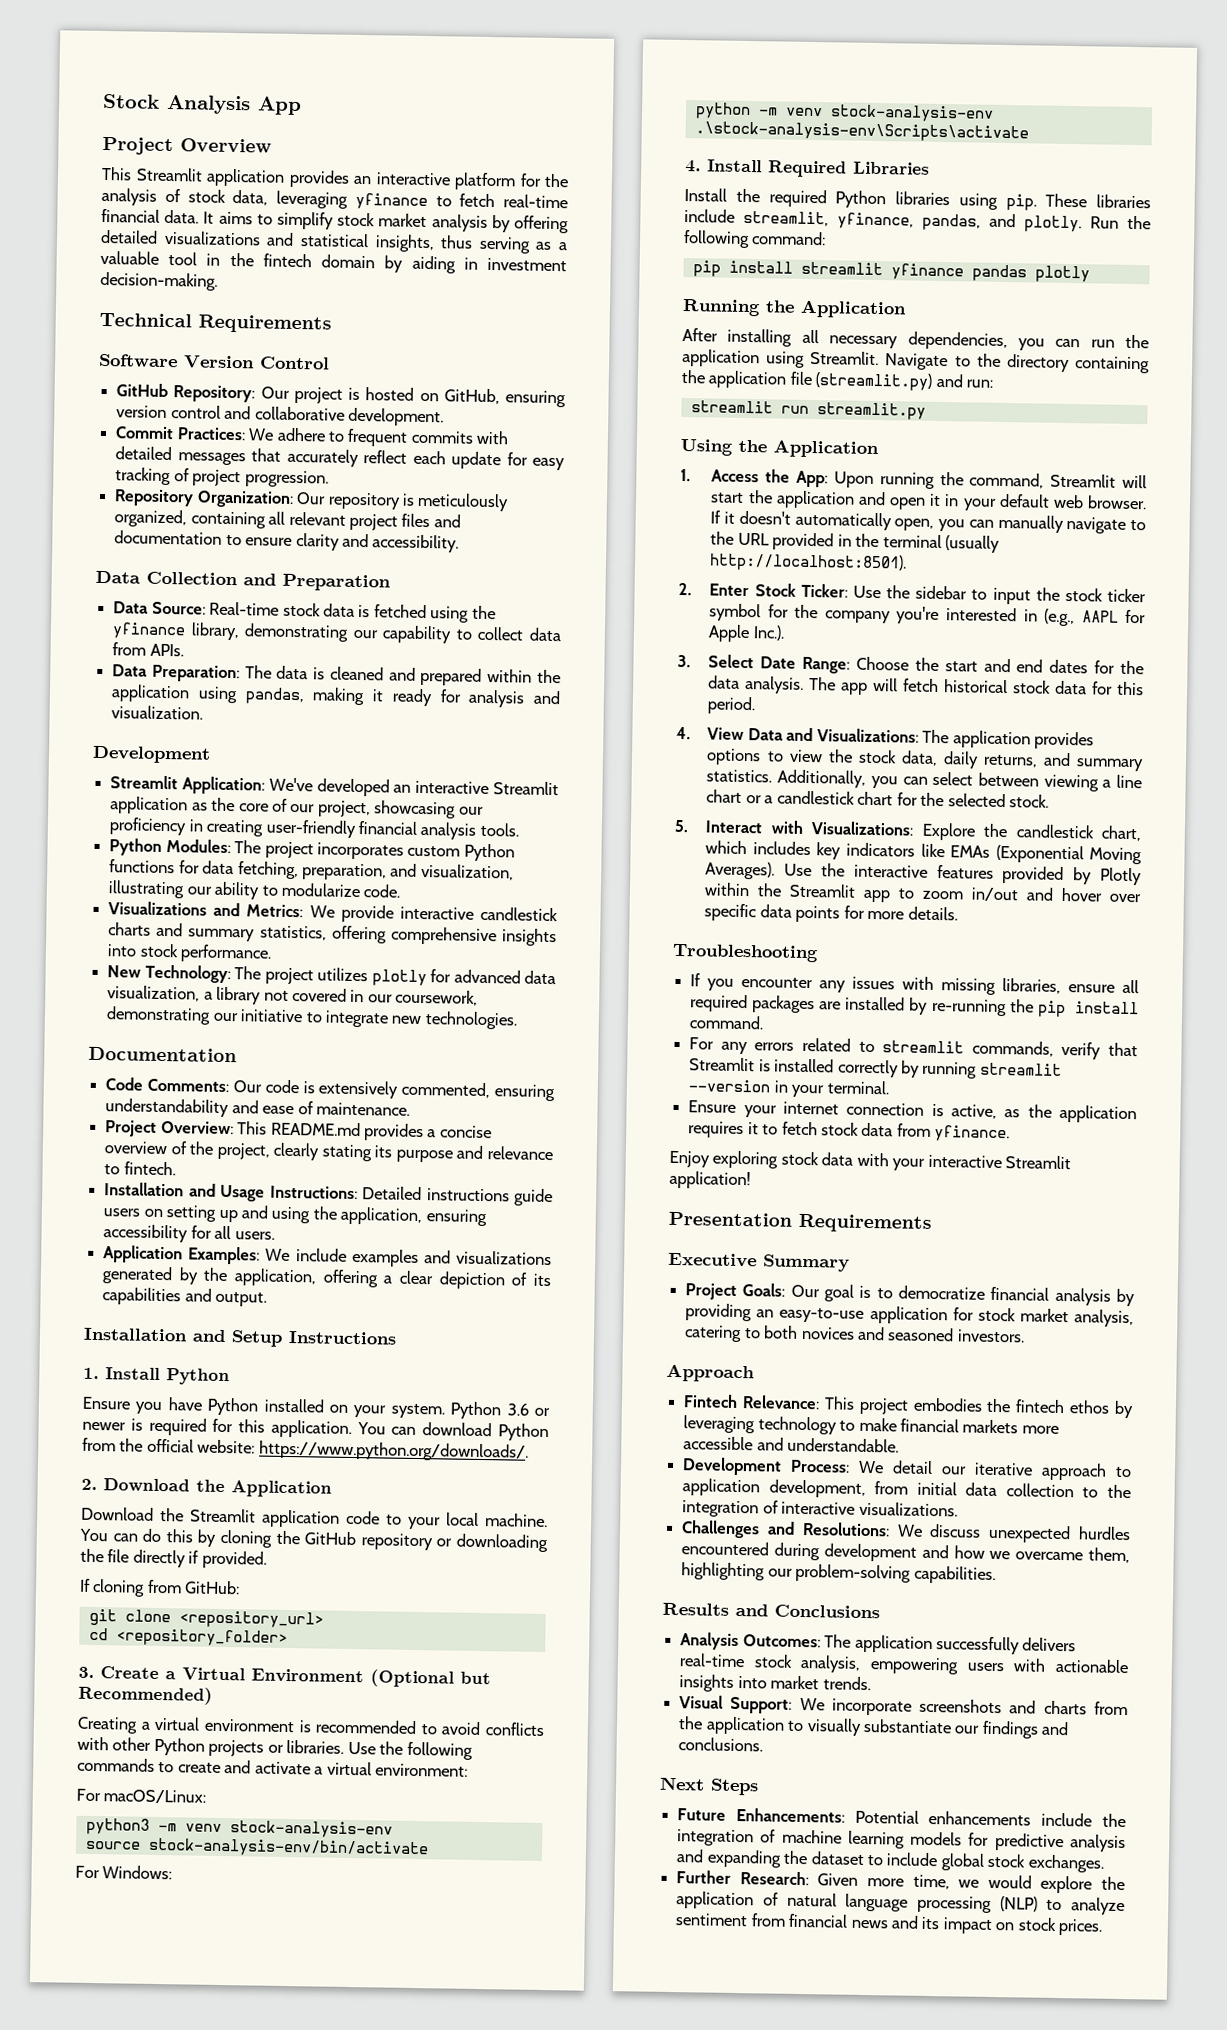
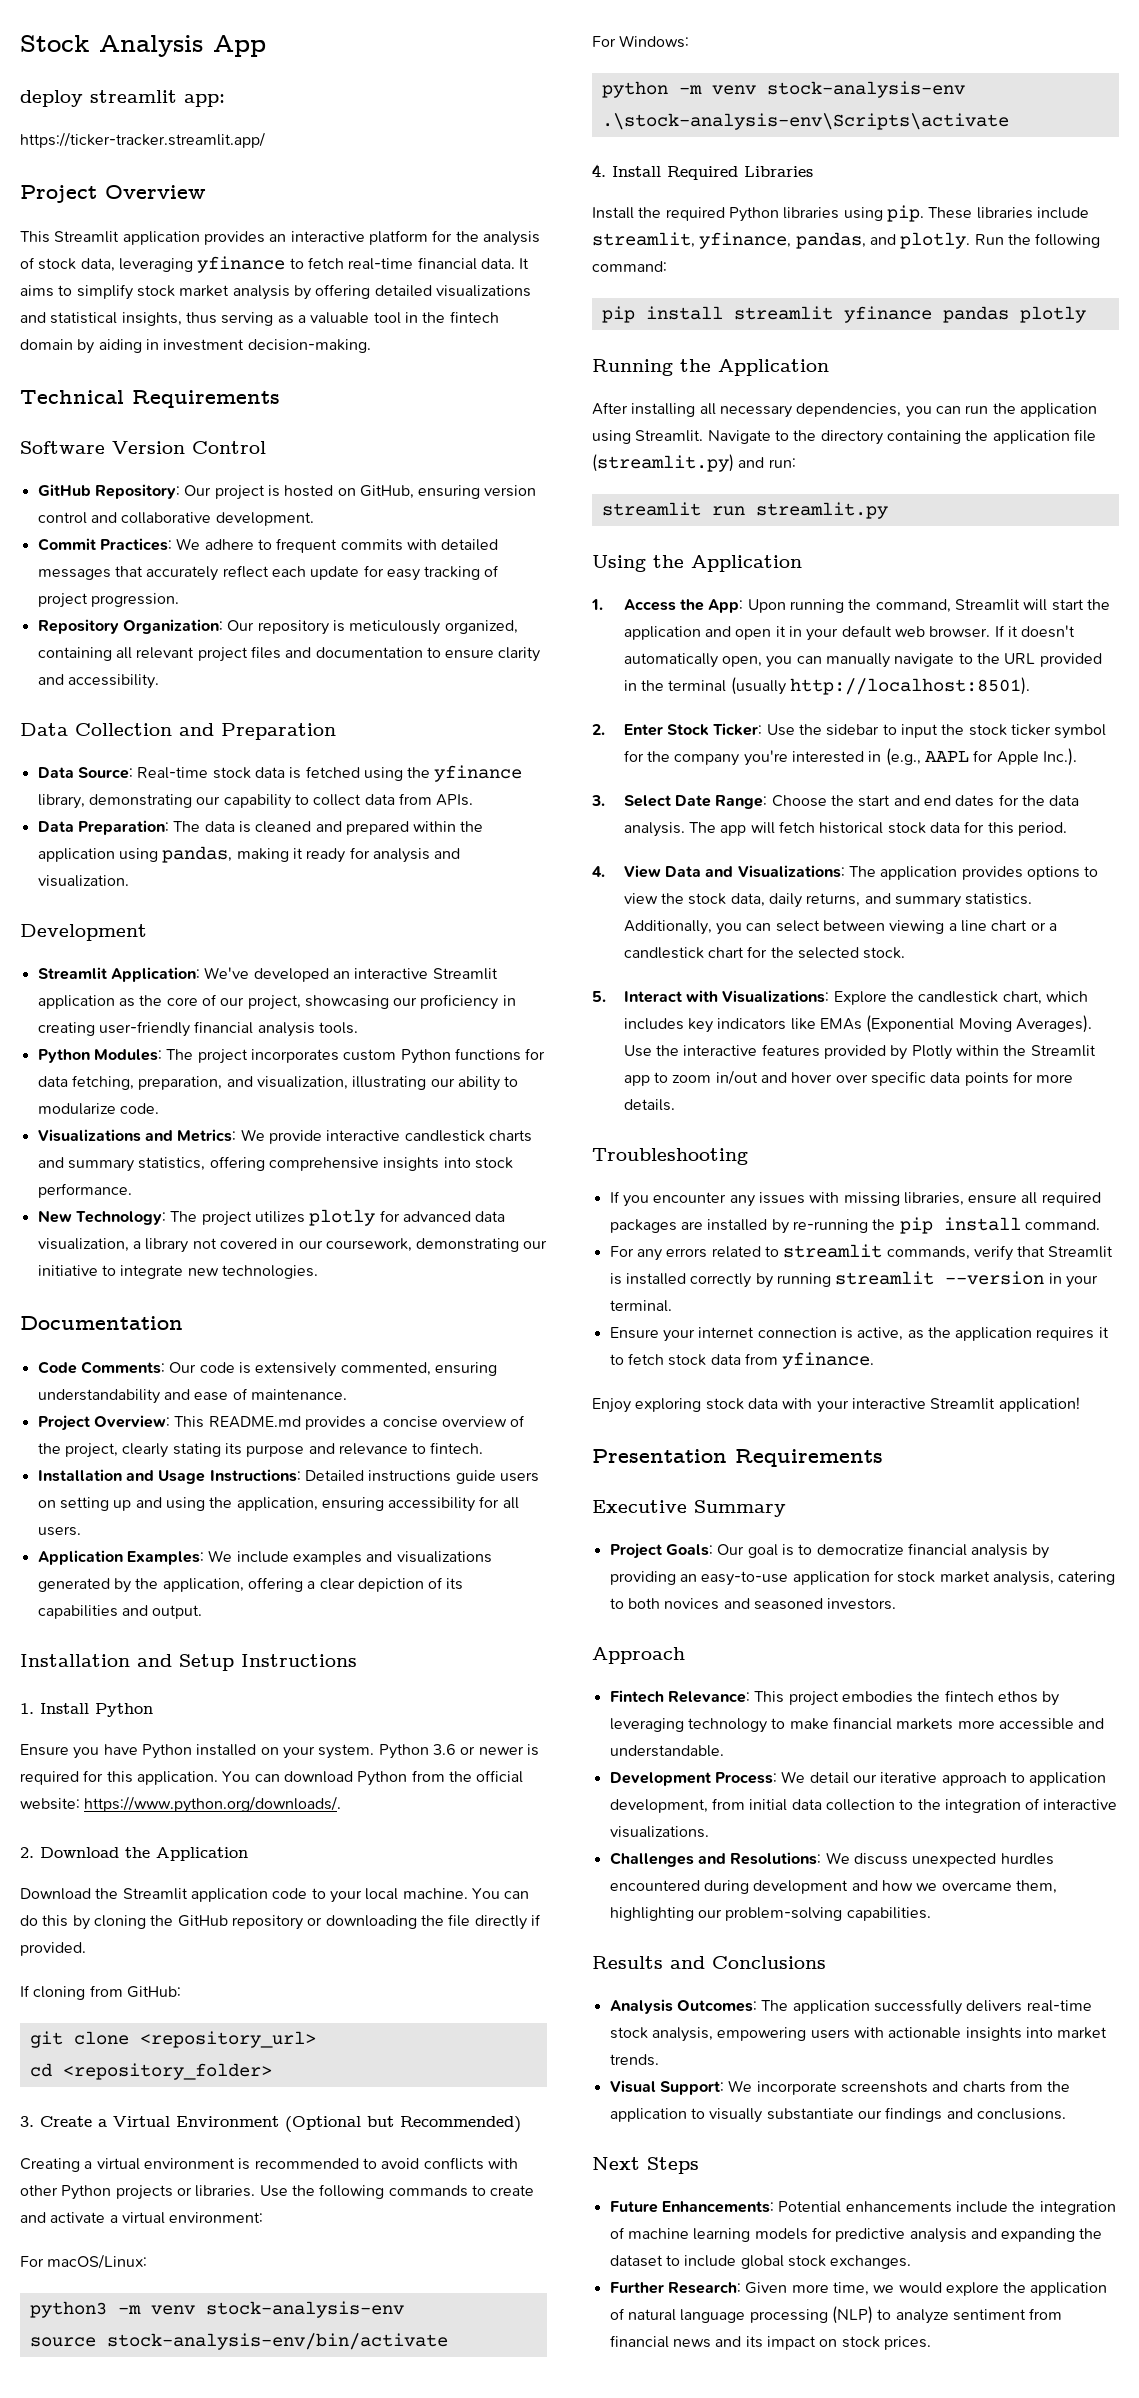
(302, 106) none -> [20,90,225,107] [20,132,265,148] // deploy streamlit app: // https://ticker-tracker.streamlit.app/

